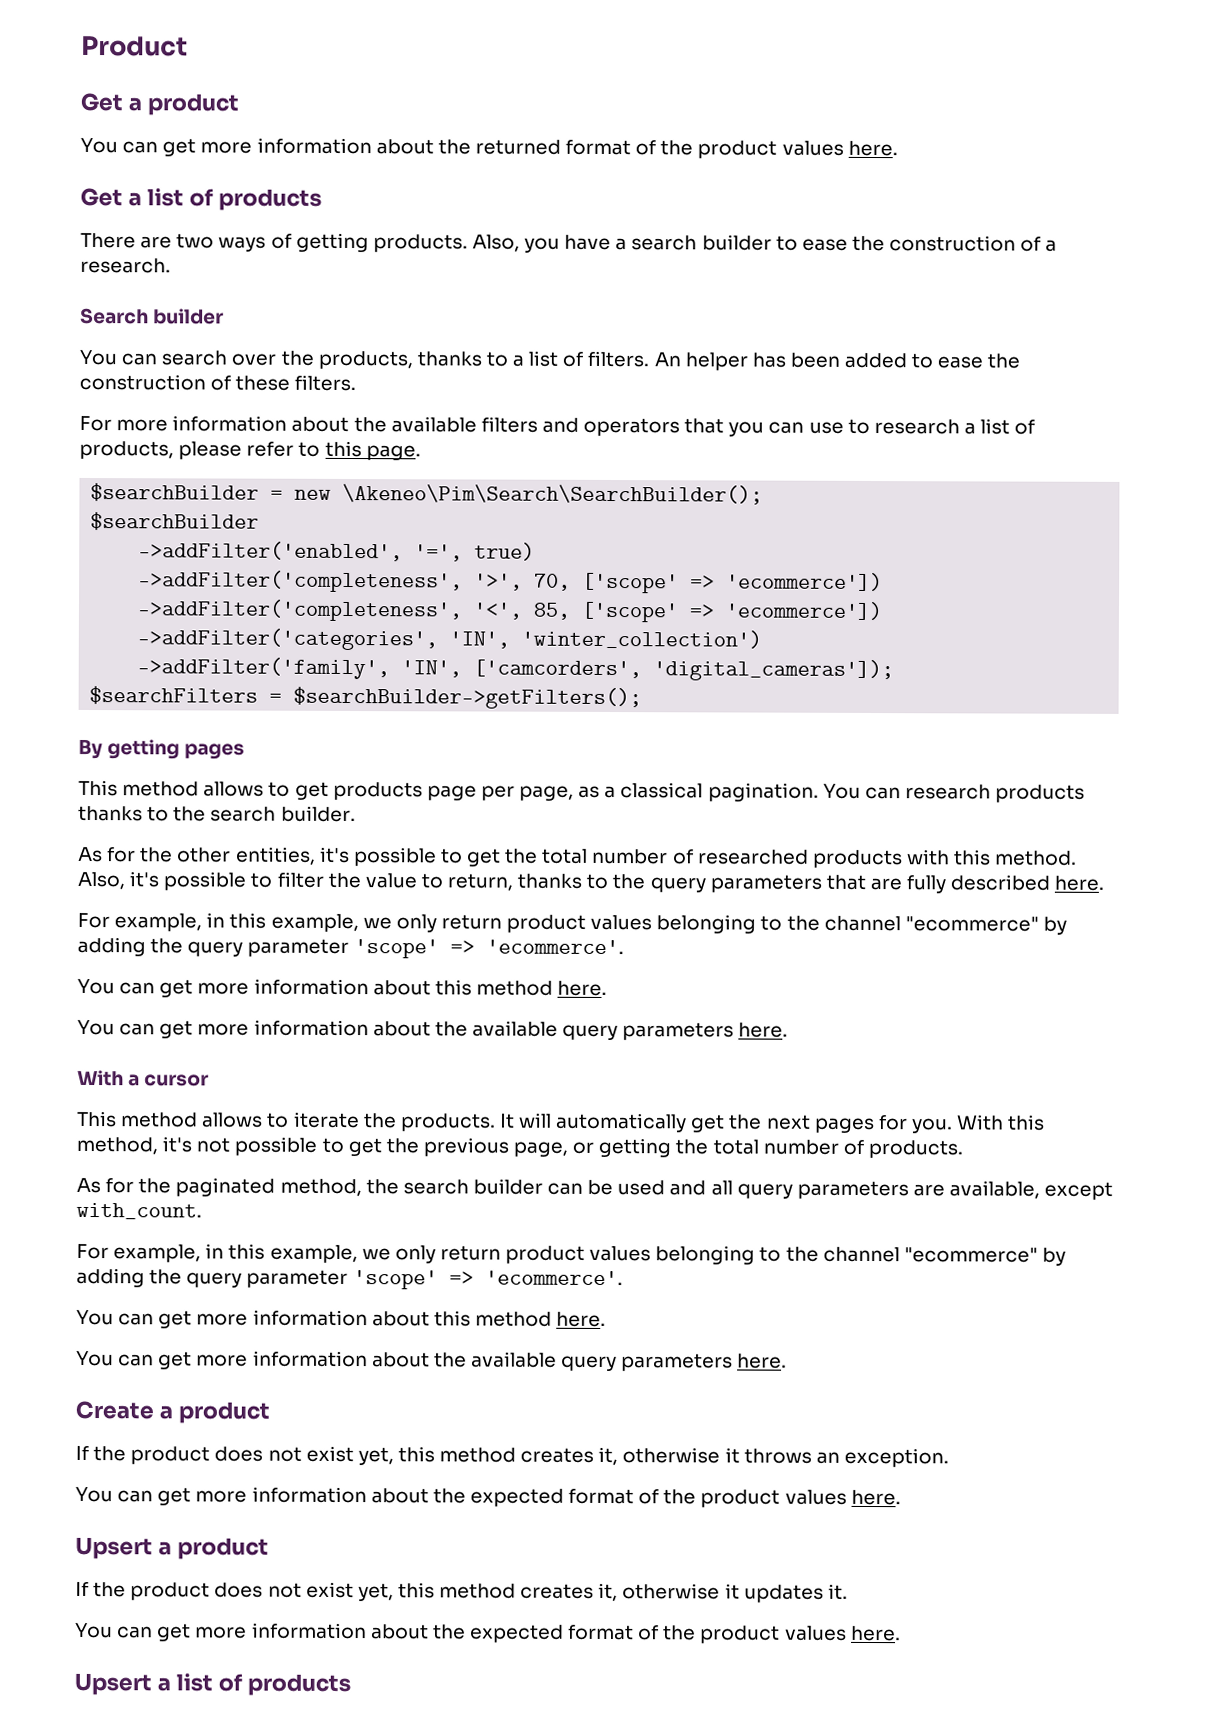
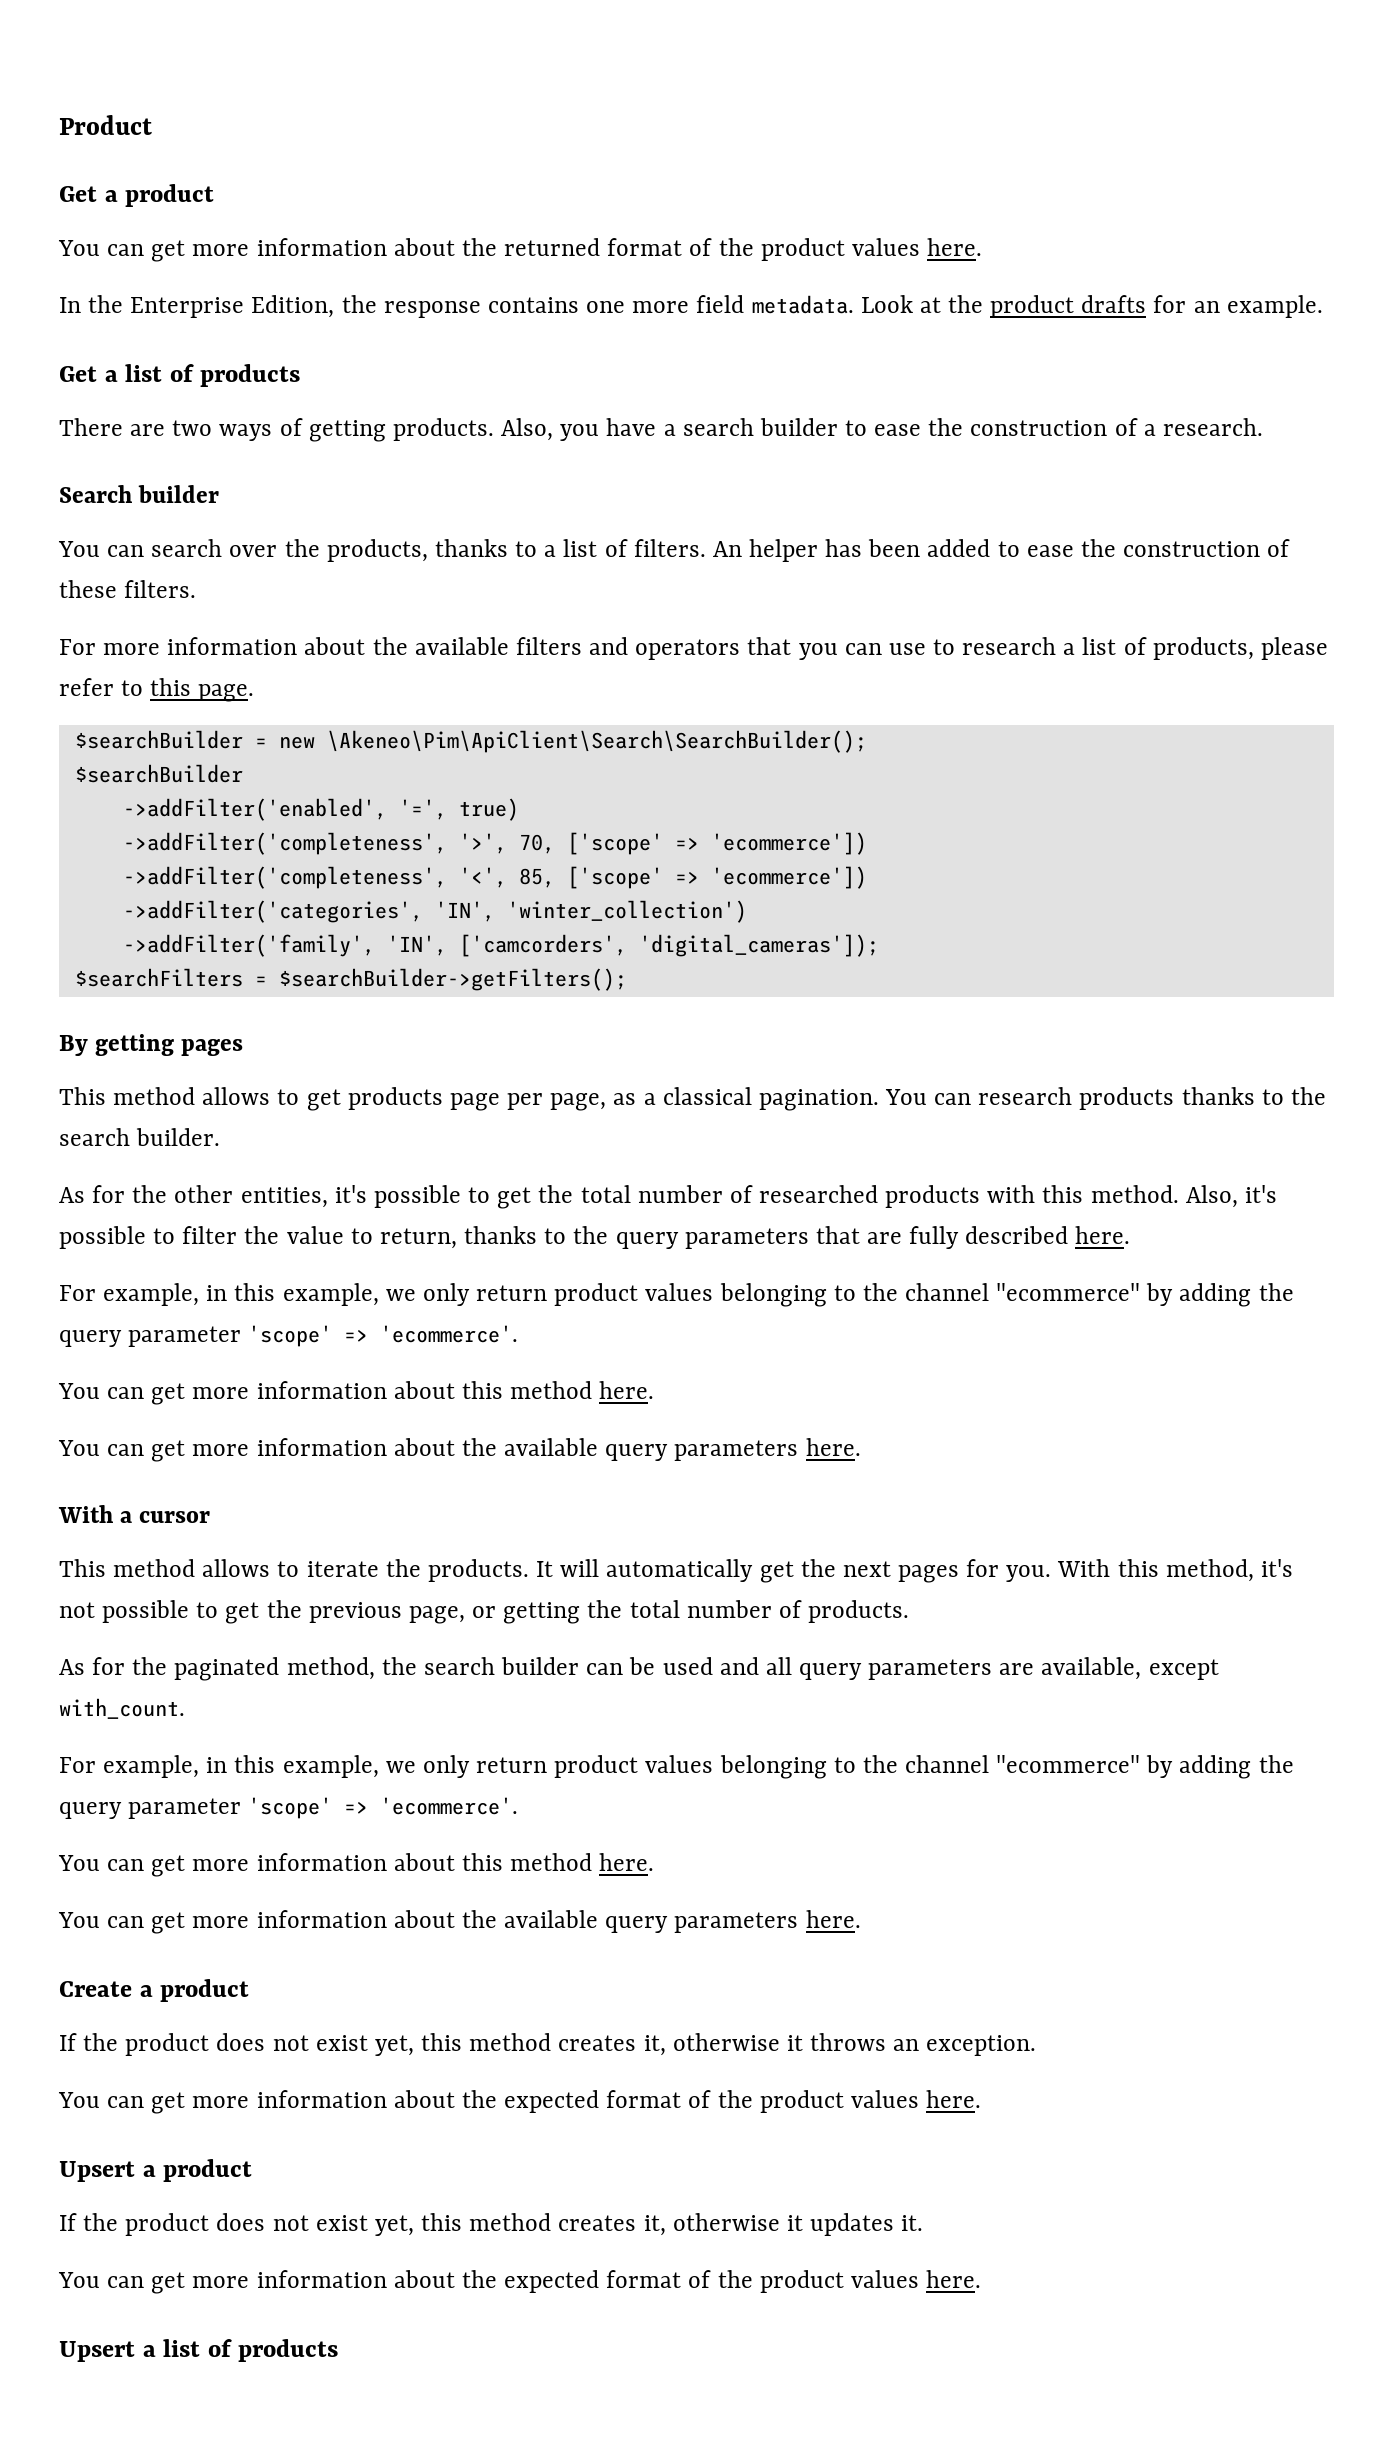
(898, 148) none -> [59,295,1323,318] // In the Enterprise Edition, the response contains one more field metadata. Look at the product drafts for an example.
[342,483,764,505] \Akeneo\Pim\Search\SearchBuilder(); -> [326,730,867,753] \Akeneo\Pim\ApiClient\Search\SearchBuilder();

